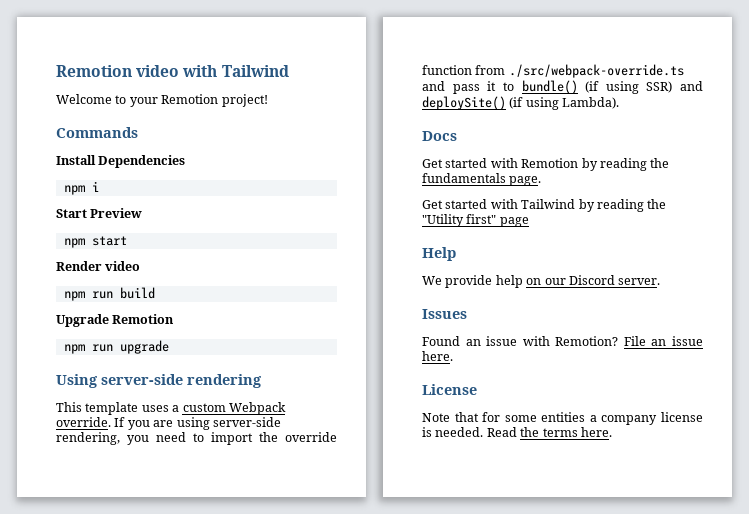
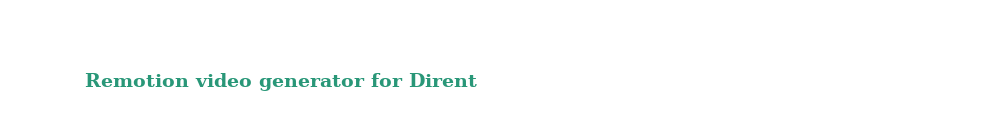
[182,65,289,77] [56,94,268,107] [56,127,138,138] [56,155,186,168] [63,181,99,195] [56,208,143,218] [63,236,127,248] [56,261,141,271] [63,287,155,301] [56,314,175,327] [63,340,169,354] [56,374,262,388] [56,402,286,415] [56,417,281,430] [56,432,337,445] [422,64,684,78] [422,80,703,94] [422,96,620,110] [422,131,457,141] [422,158,670,171] [422,173,542,186] [422,199,667,212] [422,214,529,227] [422,247,456,261] [422,275,661,288] [422,309,467,319] [422,336,703,346] [422,351,453,361] [422,384,477,395] [422,412,703,425] [422,427,612,437] with Tailwind // Welcome to your Remotion project! // Commands // Install Dependencies // npm i // Start Preview // npm start // Render video // npm run build // Upgrade Remotion // npm run upgrade // Using server-side rendering // This template uses a custom Webpack override. If you are using server-side rendering, you need to import the override function from ./src/webpack-override.ts and pass it to bundle() (if using SSR) and deploySite() (if using Lambda). // Docs // Get started with Remotion by reading the fundamentals page. // Get started with Tailwind by reading the "Utility first" page // Help // We provide help on our Discord server. // Issues // Found an issue with Remotion? File an issue here. // License // Note that for some entities a company license is needed. Read the terms here. -> [259,73,477,91] generator for Dirent

